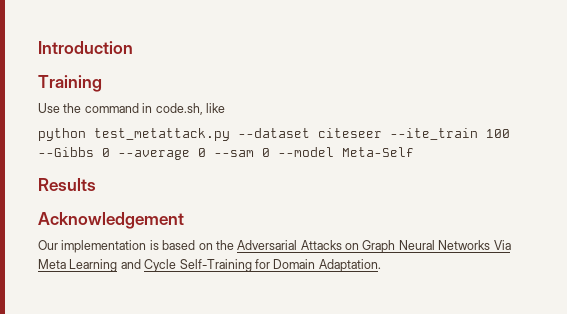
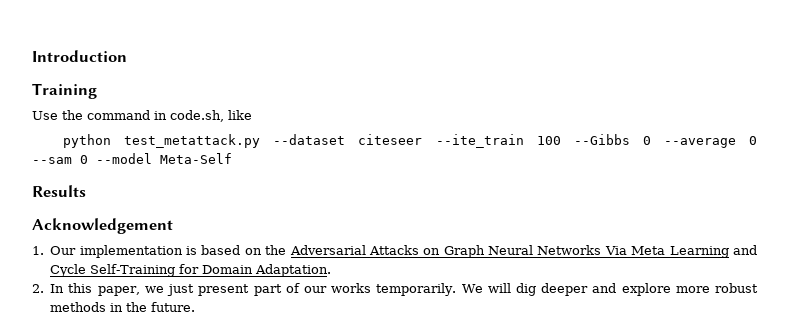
(184, 220) none -> [32,246,44,255] 1.
(381, 265) none -> [32,283,758,296] [50,302,196,312] // 2. In this paper, we just present part of our works temporarily. We will dig deeper and explore more robust methods in the future.

